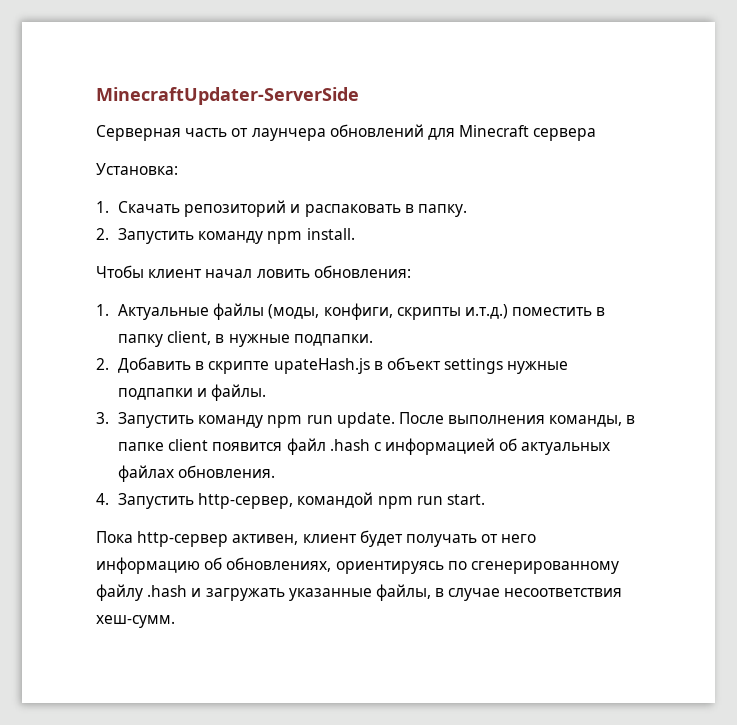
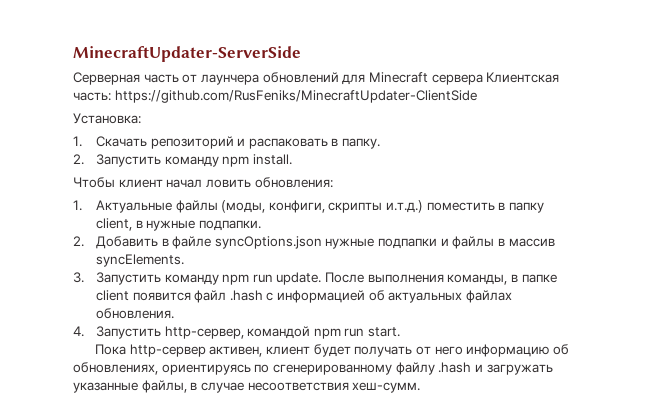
(597, 134) none -> [486,72,560,83] [73,90,477,103] Клиентская часть: https://github.com/RusFeniks/MinecraftUpdater-ClientSide
[208,357,569,374] [117,384,267,401] скрипте upateHash.js в объект settings нужные подпапки и файлы. -> [172,236,555,249] [95,254,184,267] файле syncOptions.json нужные подпапки и файлы в массив syncElements.

